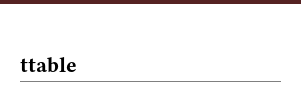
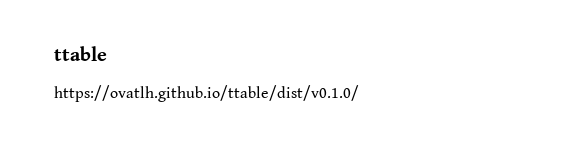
(77, 65) none -> [54,85,359,102] // https://ovatlh.github.io/ttable/dist/v0.1.0/

